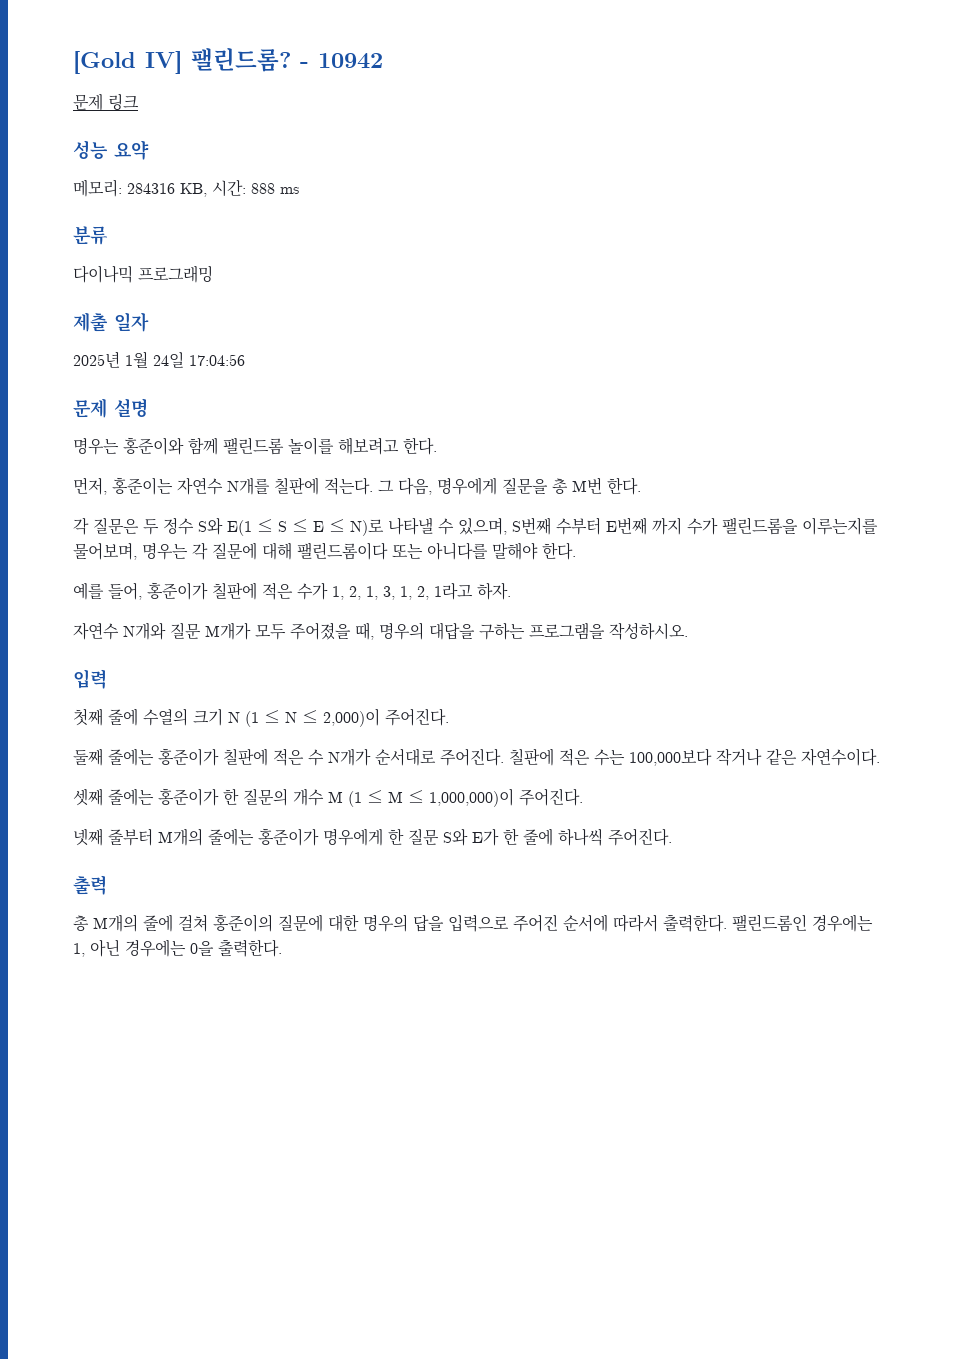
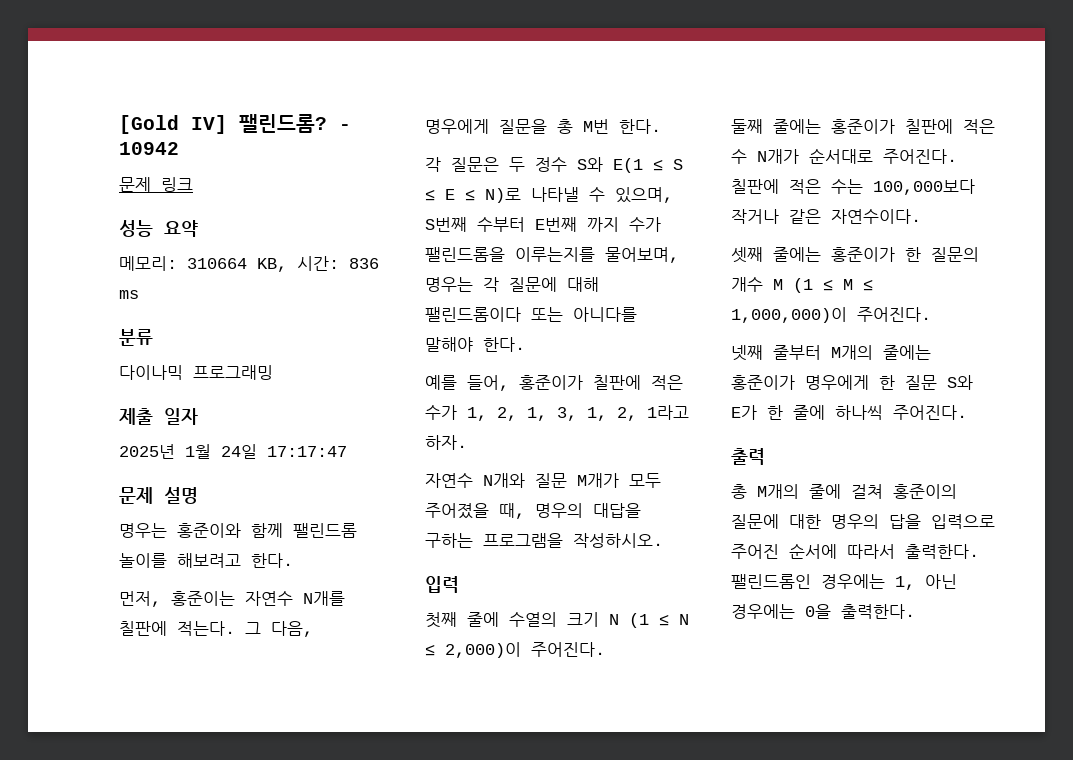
[127,183,175,194] 284316 -> [187,258,247,269] 310664
[251,183,275,194] 888 -> [349,258,379,269] 836
[189,354,245,366] 17:04:56 -> [267,446,347,457] 17:17:47

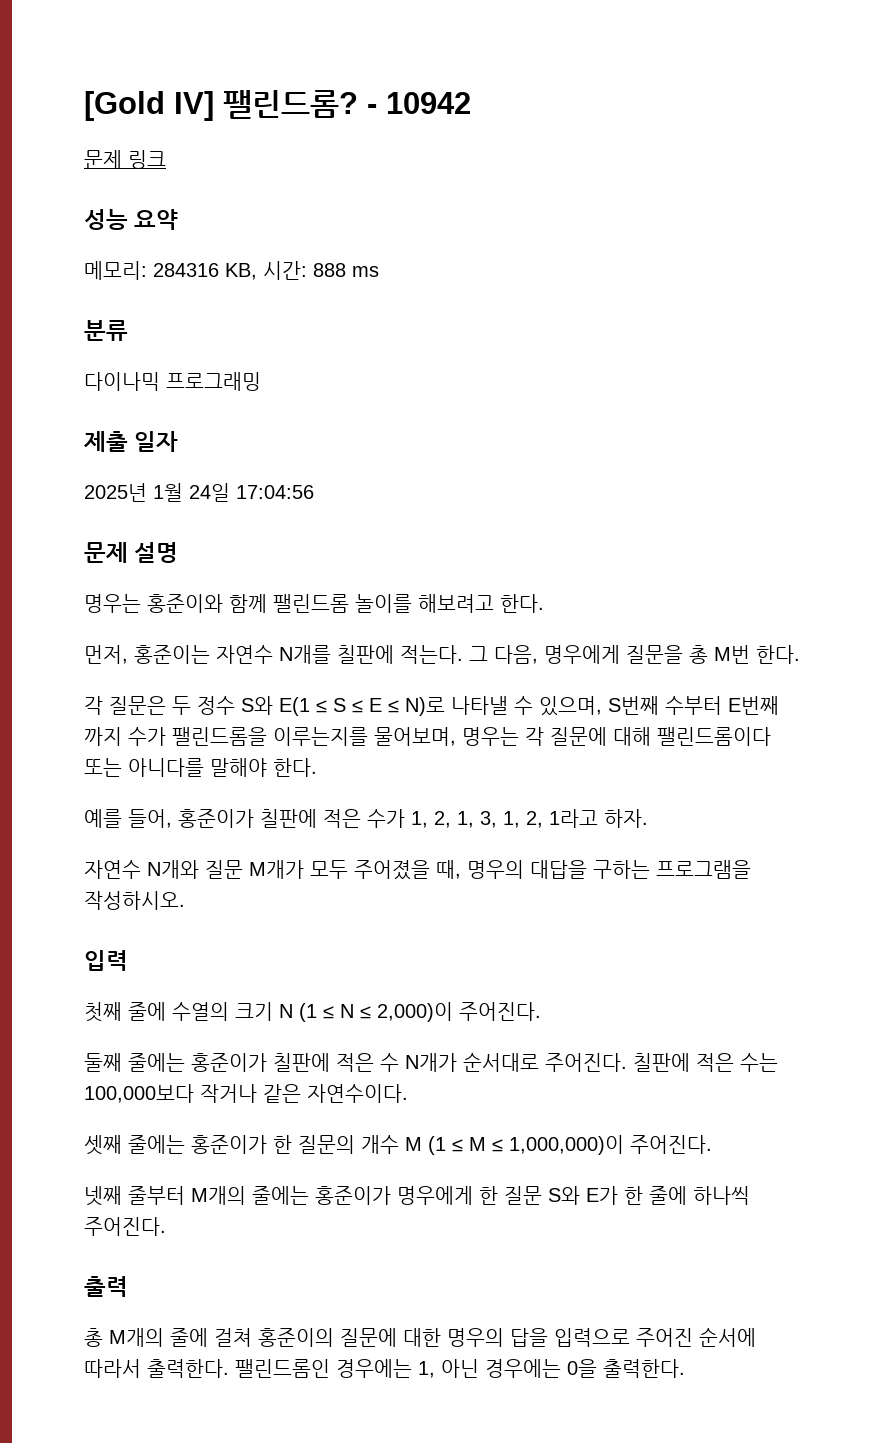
[187,258,247,269] 310664 -> [153,263,219,277] 284316
[349,258,379,269] 836 -> [313,263,346,277] 888
[267,446,347,457] 17:17:47 -> [236,485,314,499] 17:04:56

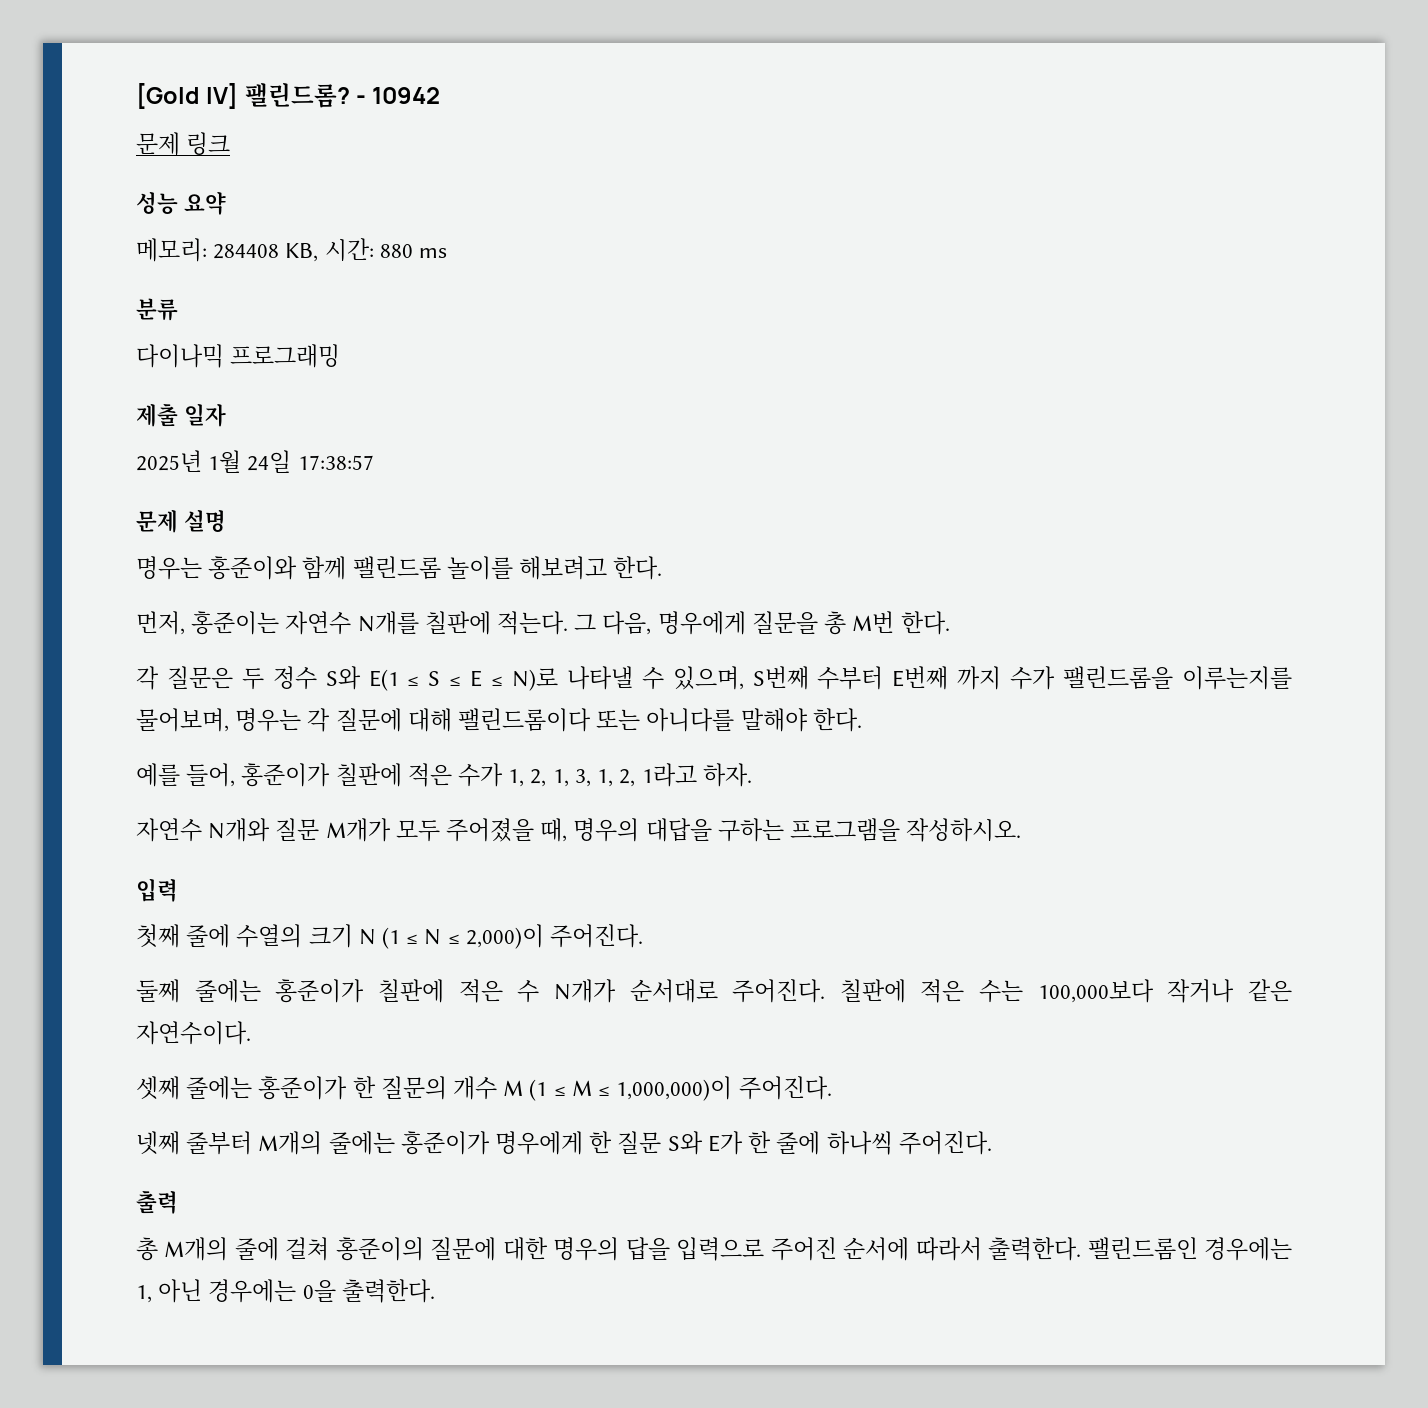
[153,263,219,277] 284316 -> [213,244,280,259] 284408
[313,263,346,277] 888 -> [379,244,413,258] 880
[236,485,314,499] 17:04:56 -> [297,455,374,470] 17:38:57

